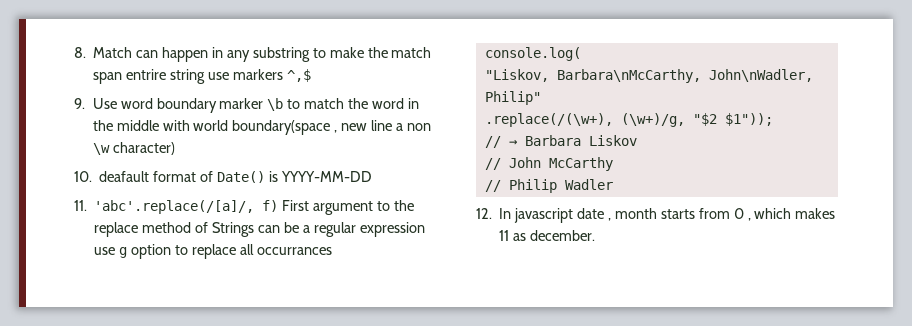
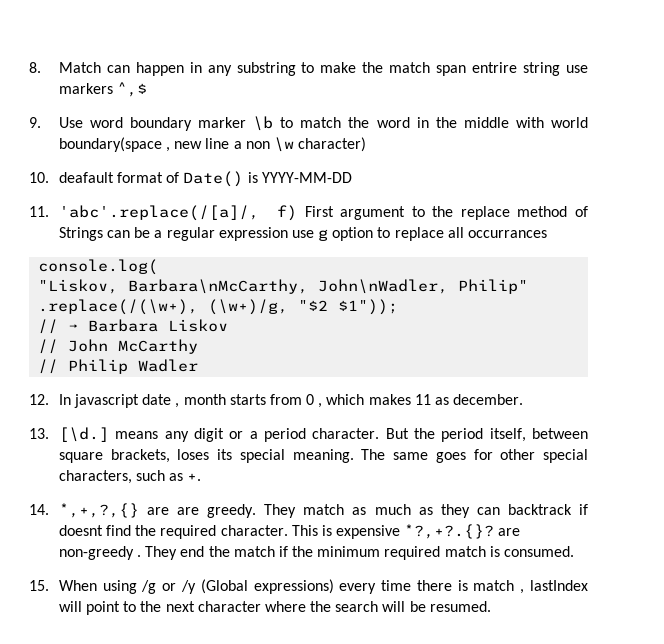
(596, 235) none -> [29,427,588,442] [58,449,589,463] [58,470,202,484] [29,503,588,518] [58,524,521,539] [58,546,575,560] [29,579,589,594] [58,601,491,615] // 13. [\d.] means any digit or a period character. But the period itself, between square brackets, loses its special meaning. The same goes for other special characters, such as +. // 14. *,+,?,{} are are greedy. They match as much as they can backtrack if doesnt find the required character. This is expensive *?,+?.{}? are non-greedy . They end the match if the minimum required match is consumed. // 15. When using /g or /y (Global expressions) every time there is match , lastIndex will point to the next character where the search will be resumed.

